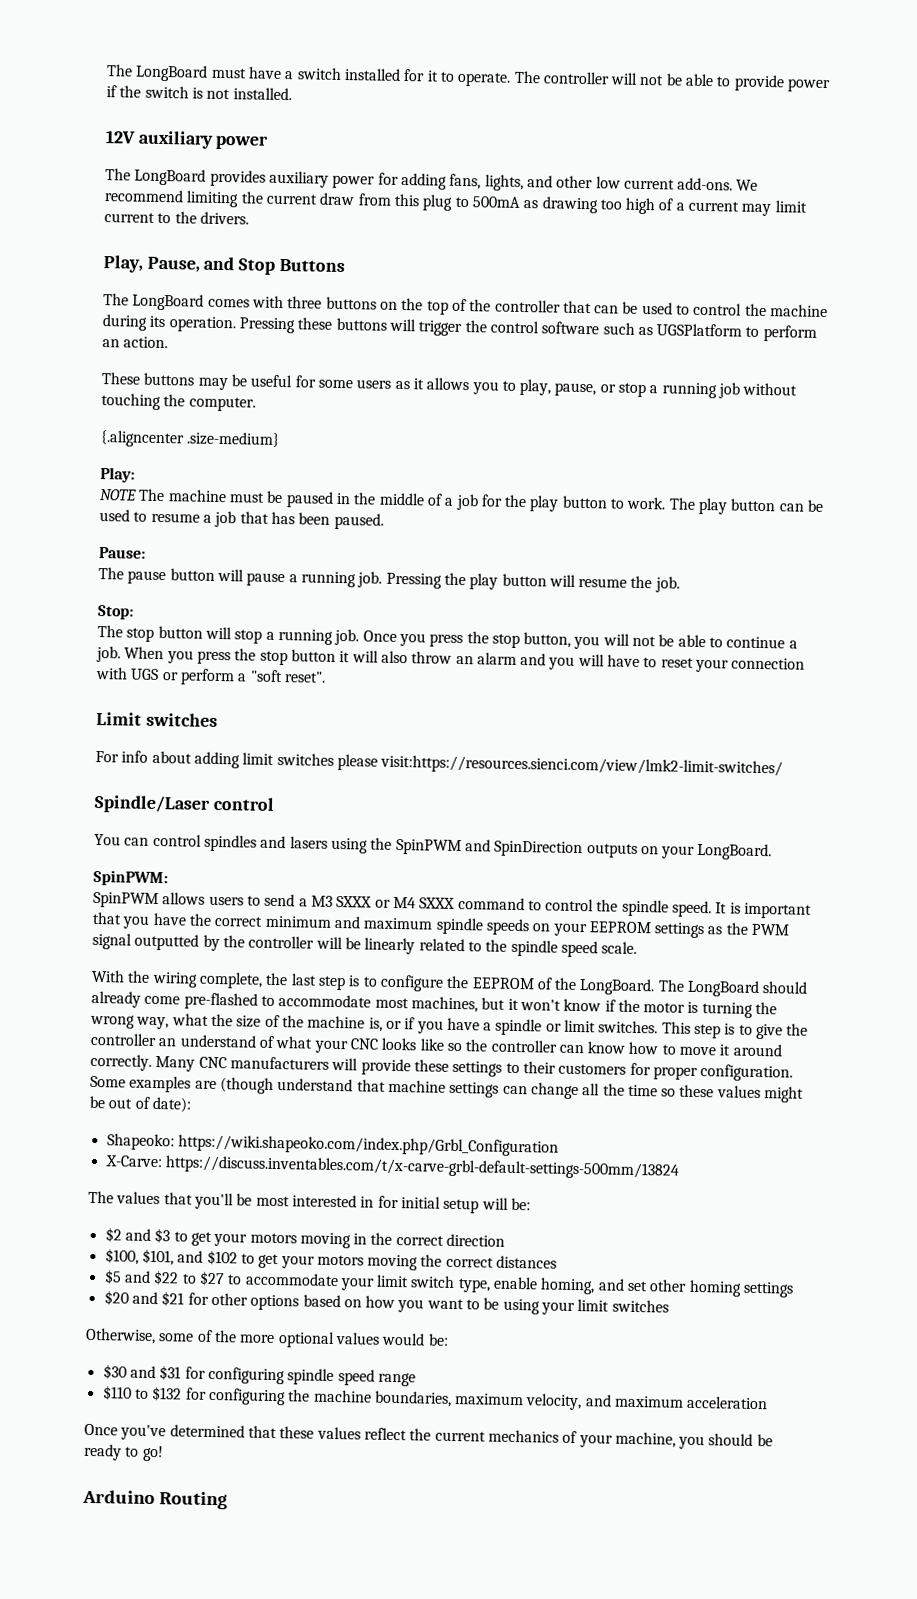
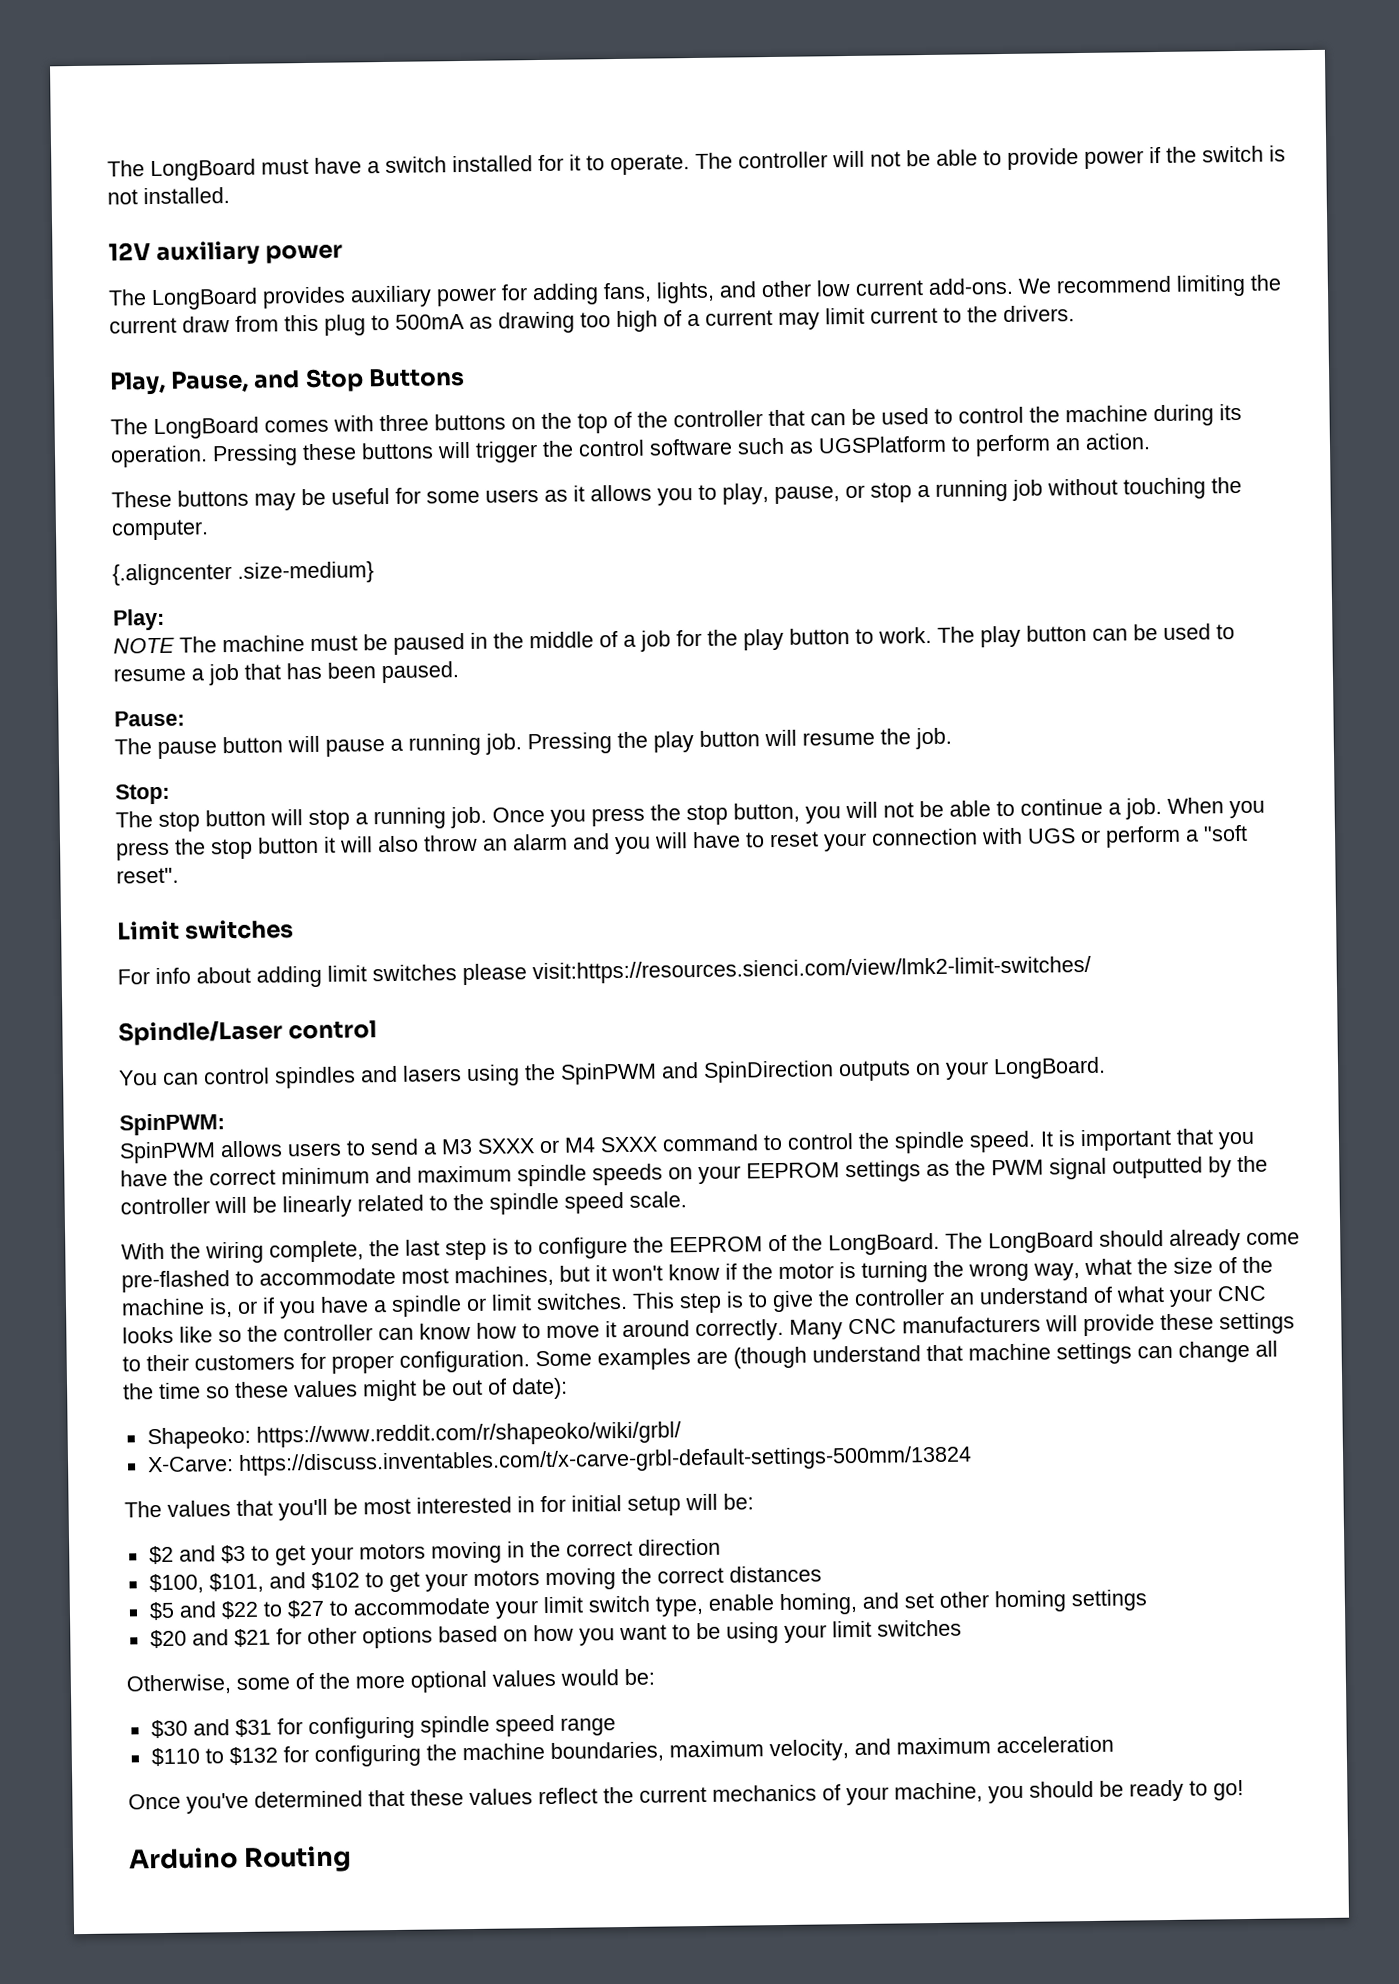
[177,1134,559,1157] https://wiki.shapeoko.com/index.php/Grbl_Configuration -> [255,1421,681,1448] https://www.reddit.com/r/shapeoko/wiki/grbl/

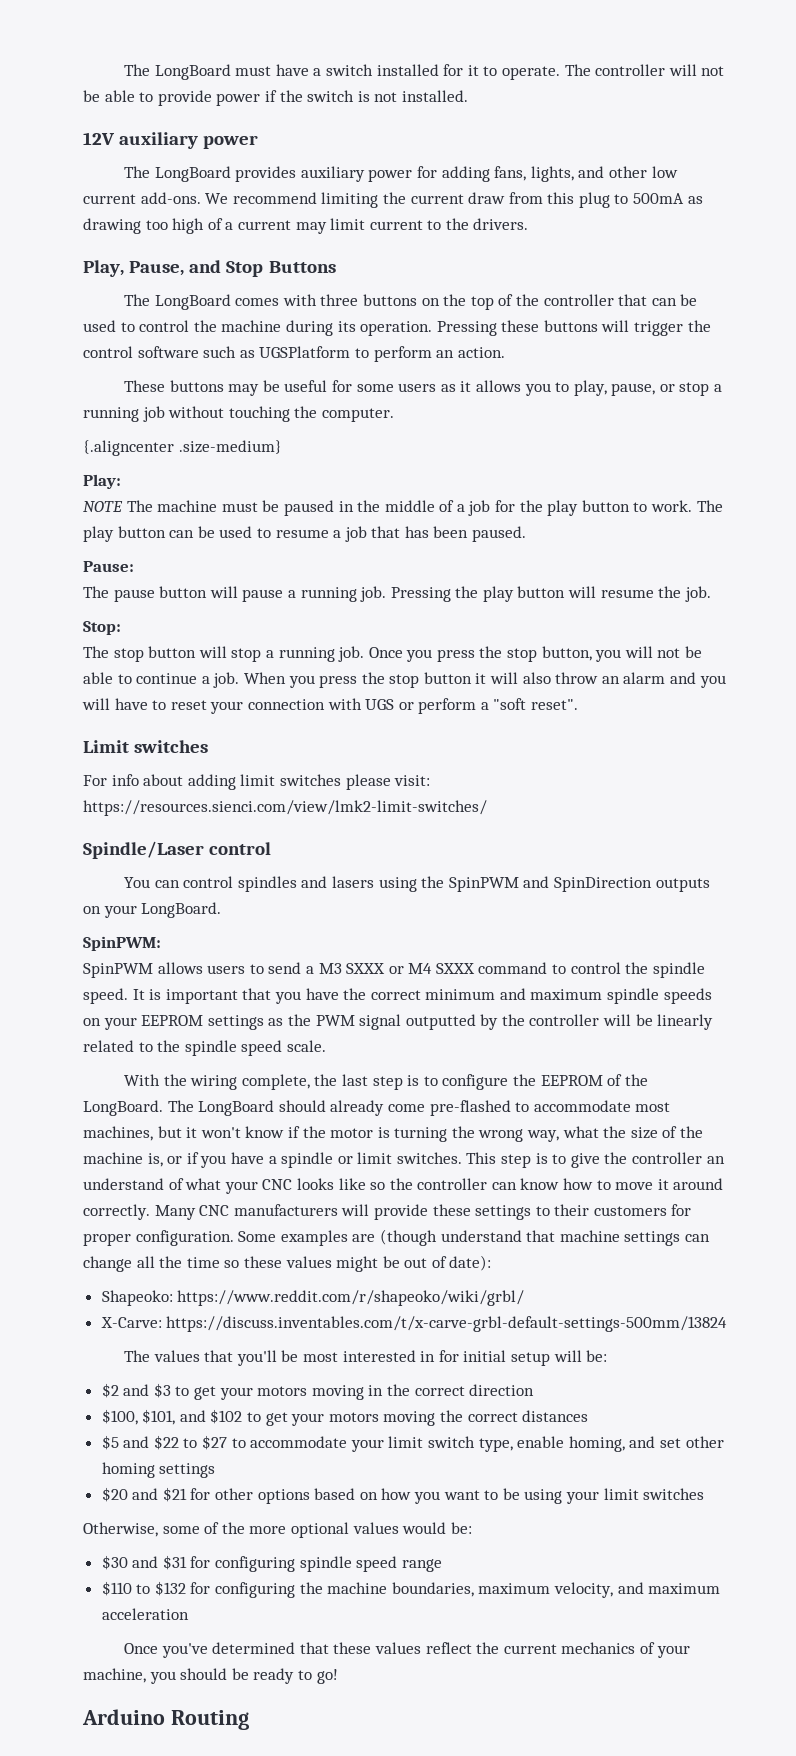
[532,955,1091,985] visit:https://resources.sienci.com/view/lmk2-limit-switches/ -> [394,775,431,786] [83,800,487,816] visit: https://resources.sienci.com/view/lmk2-limit-switches/

